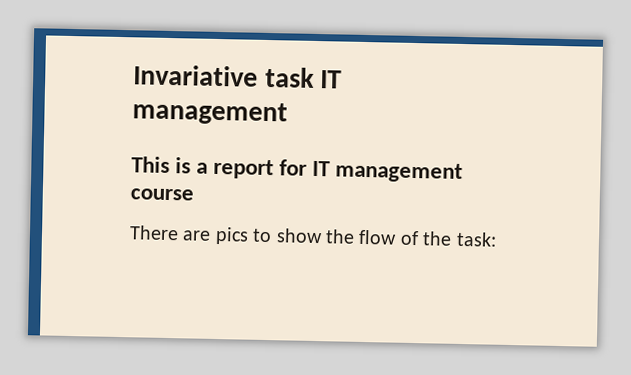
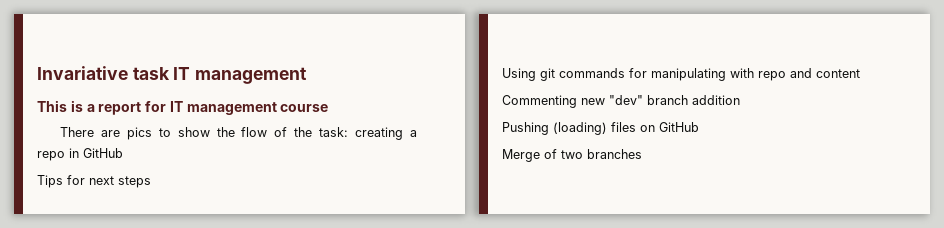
(497, 239) none -> [355,127,417,140] [37,148,123,161] [37,175,151,188] [502,68,860,81] [502,95,740,108] [502,122,699,135] [502,149,642,162] creating a repo in GitHub // Tips for next steps // Using git commands for manipulating with repo and content // Commenting new "dev" branch addition // Pushing (loading) files on GitHub // Merge of two branches

